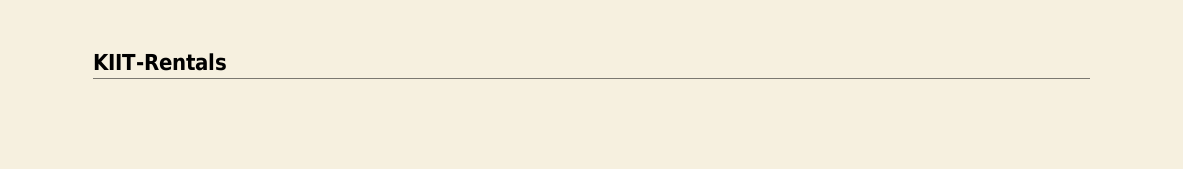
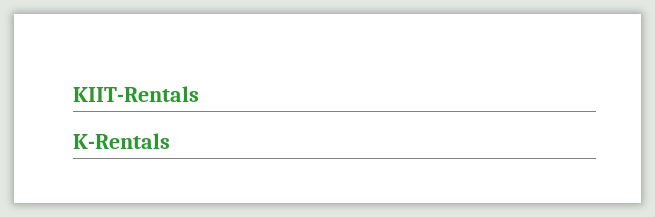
(227, 62) none -> [73,133,170,149] // K-Rentals

